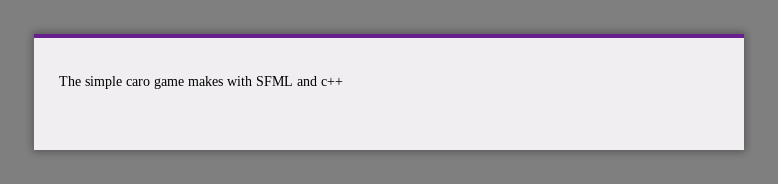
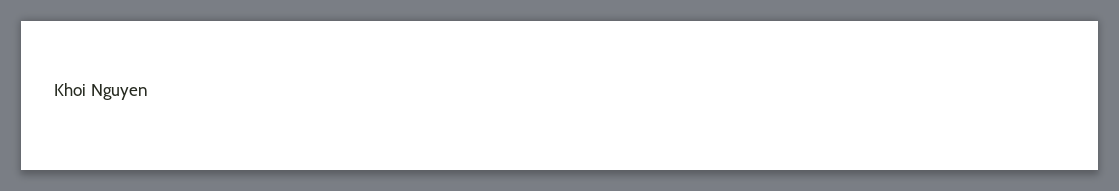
[59,76,343,89] The simple caro game makes with SFML and c++ -> [54,83,148,100] Khoi Nguyen

